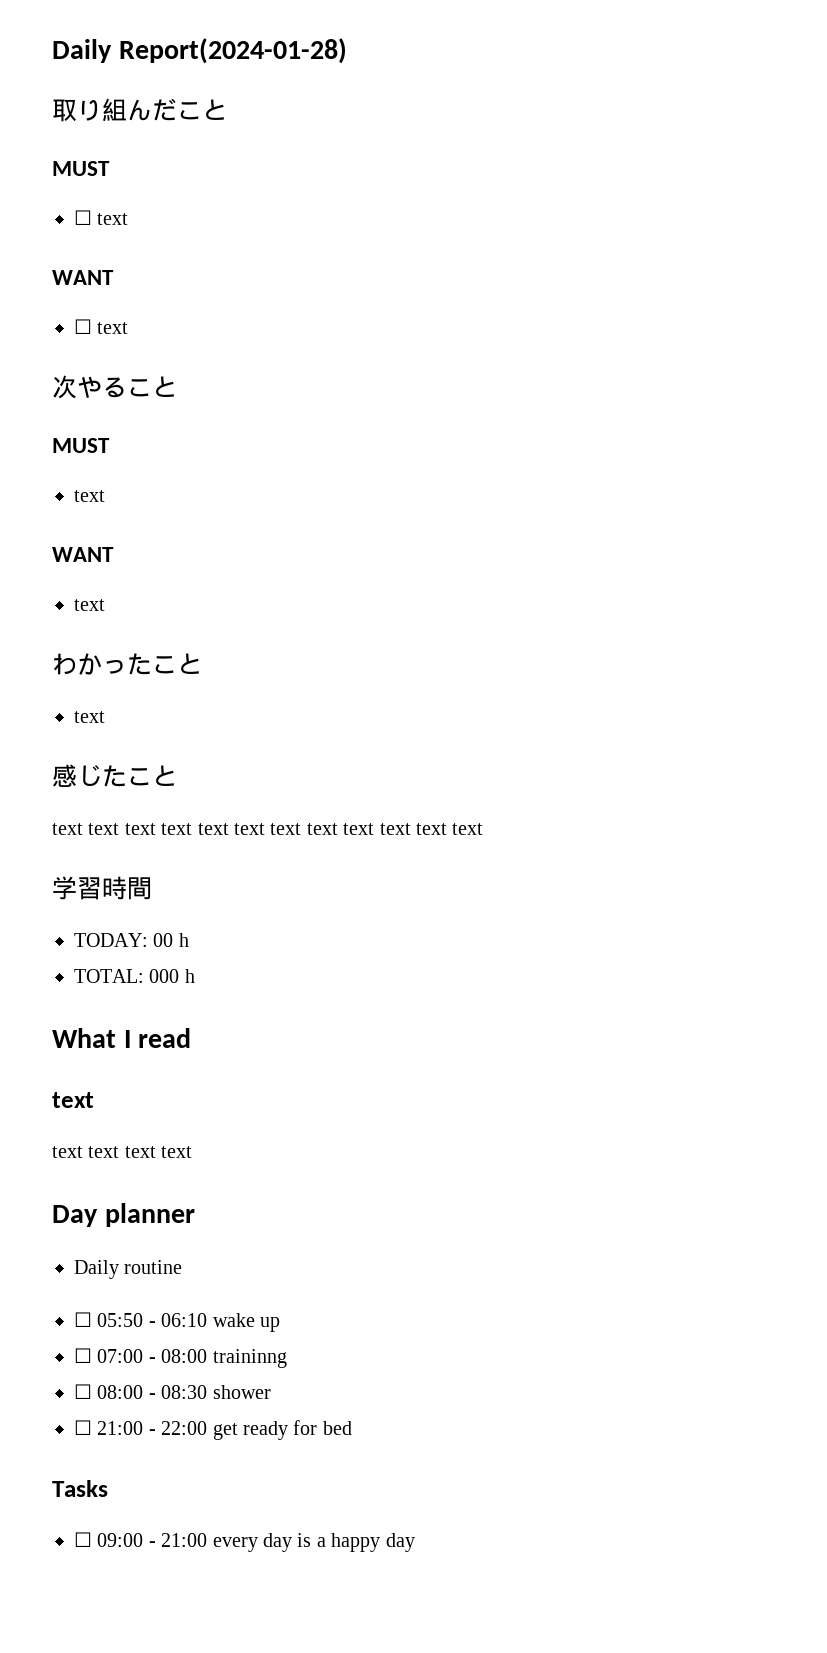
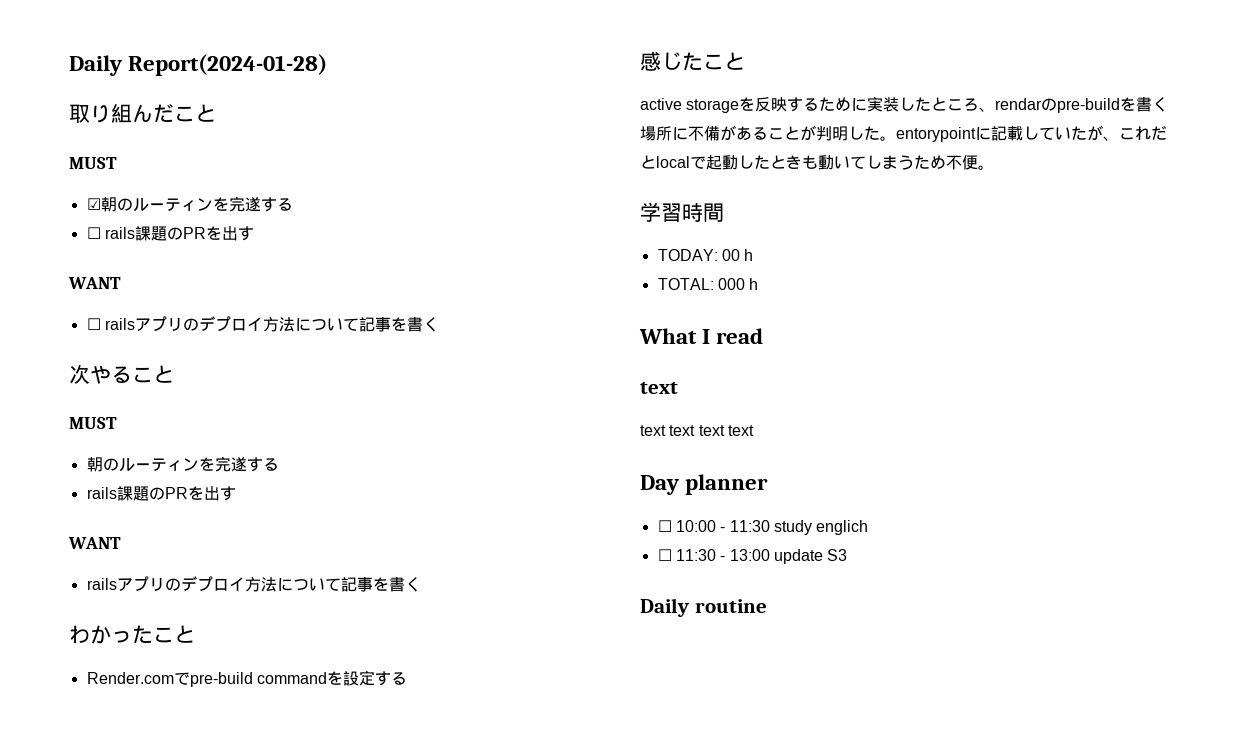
[74,210,129,225] [52,270,114,285] [74,319,129,334] [52,375,177,399] [52,438,110,453] [74,490,105,502] [52,547,114,562] [74,599,105,611] [52,653,202,675] [74,711,105,723] [52,764,177,788] [52,823,484,835] ☐ text // WANT // ☐ text // 次やること // MUST // text // WANT // text // わかったこと // text // 感じたこと // text text text text text text text text text text text text -> [86,196,293,212] [86,226,254,241] [68,277,121,289] [86,316,439,332] [69,364,174,384] [69,417,117,429] [86,456,279,472] [86,486,236,501] [68,537,121,549] [86,576,421,592] [69,625,195,644] [86,670,407,687] [640,51,745,71] [640,96,1169,113] [640,125,1167,142] [640,155,994,170] ☑朝のルーティンを完遂する // ☐ rails課題のPRを出す // WANT // ☐ railsアプリのデプロイ方法について記事を書く // 次やること // MUST // 朝のルーティンを完遂する // rails課題のPRを出す // WANT // railsアプリのデプロイ方法について記事を書く // わかったこと // Render.comでpre-build commandを設定する // 感じたこと // active storageを反映するために実装したところ、rendarのpre-buildを書く場所に不備があることが判明した。entorypointに記載していたが、これだとlocalで起動したときも動いてしまうため不便。
[74,1260,183,1279] [74,1312,280,1332] [74,1348,287,1368] [74,1384,271,1399] [74,1420,352,1440] [52,1480,108,1497] [74,1532,415,1552] Daily routine // ☐ 05:50 - 06:10 wake up // ☐ 07:00 - 08:00 traininng // ☐ 08:00 - 08:30 shower // ☐ 21:00 - 22:00 get ready for bed // Tasks // ☐ 09:00 - 21:00 every day is a happy day -> [657,520,869,535] [657,549,848,564] [640,598,767,617] ☐ 10:00 - 11:30 study englich // ☐ 11:30 - 13:00 update S3 // Daily routine

